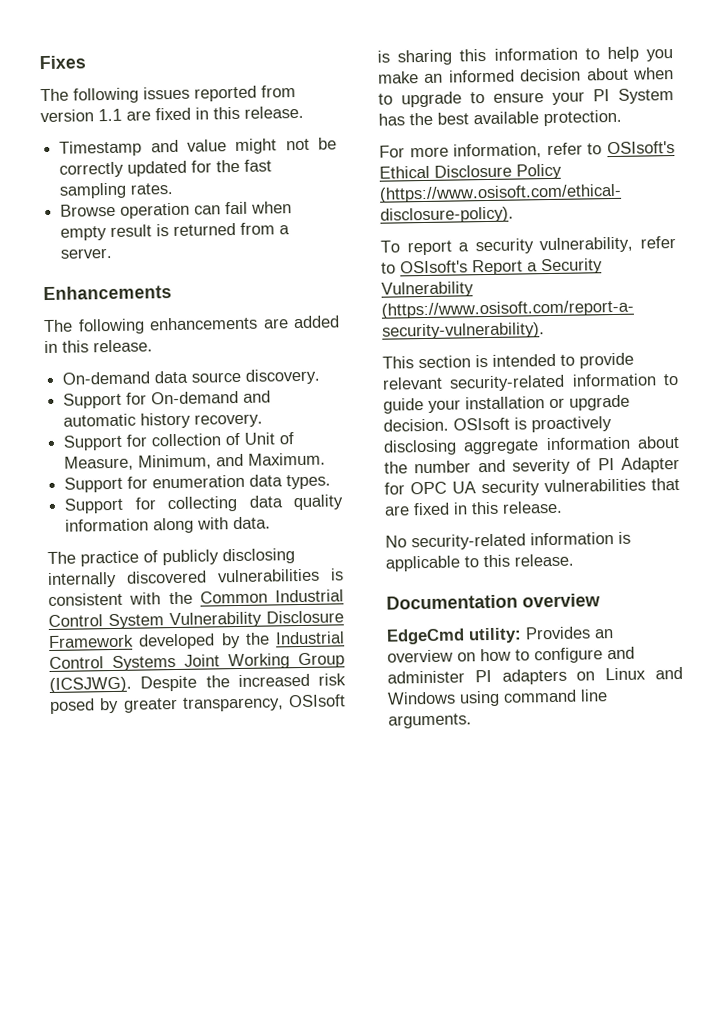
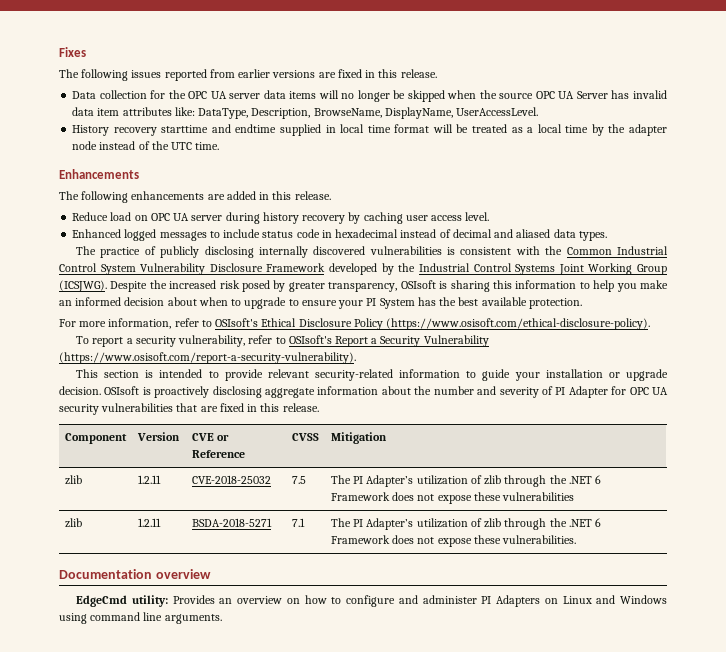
[40,105,304,123] [59,137,337,157] [59,159,273,178] [59,182,174,199] [60,201,293,219] [60,222,291,241] [60,247,113,259] version 1.1 are fixed in this release. // Timestamp and value might not be correctly updated for the fast sampling rates. // Browse operation can fail when empty result is returned from a server. -> [238,69,437,78] [72,90,668,102] [72,107,539,119] [72,124,667,136] [72,141,220,150] earlier versions are fixed in this release. // Data collection for the OPC UA server data items will no longer be skipped when the source OPC UA Server has invalid data item attributes like: DataType, Description, BrowseName, DisplayName, UserAccessLevel. // History recovery starttime and endtime supplied in local time format will be treated as a local time by the adapter node instead of the UTC time.
[62,368,322,385] [63,390,272,409] [63,412,264,429] [63,432,295,451] [64,452,327,471] [64,474,332,493] [64,494,344,514] [65,516,272,534] On-demand data source discovery. // Support for On-demand and automatic history recovery. // Support for collection of Unit of Measure, Minimum, and Maximum. // Support for enumeration data types. // Support for collecting data quality information along with data. -> [72,212,490,224] [72,229,607,241] Reduce load on OPC UA server during history recovery by caching user access level. // Enhanced logged messages to include status code in hexadecimal instead of decimal and aliased data types.
[385,531,631,551] [385,553,574,572] // No security-related information is applicable to this release. -> [64,433,127,444] [136,432,180,441] [191,433,230,441] [191,450,245,458] [291,433,319,441] [330,432,387,444] [64,475,82,485] [137,475,161,484] [191,475,271,484] [291,476,306,484] [330,475,602,487] [330,492,575,504] [64,518,82,528] [137,518,161,527] [191,518,272,527] [291,518,305,527] [330,518,602,530] [330,535,577,547] // Component | Version | CVE or Reference | CVSS | Mitigation // zlib | 1.2.11 | CVE-2018-25032 | 7.5 | The PI Adapter’s utilization of zlib through the .NET 6 Framework does not expose these vulnerabilities // zlib | 1.2.11 | BSDA-2018-5271 | 7.1 | The PI Adapter’s utilization of zlib through the .NET 6 Framework does not expose these vulnerabilities.
[501,668,567,685] adapters -> [496,595,541,607] Adapters

